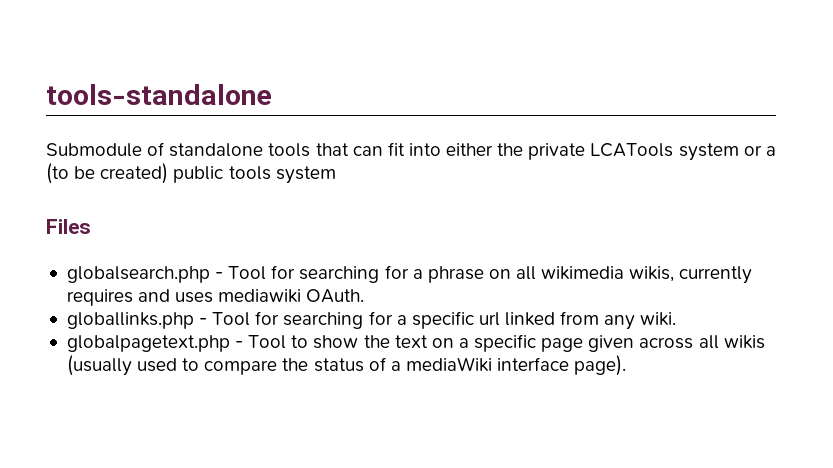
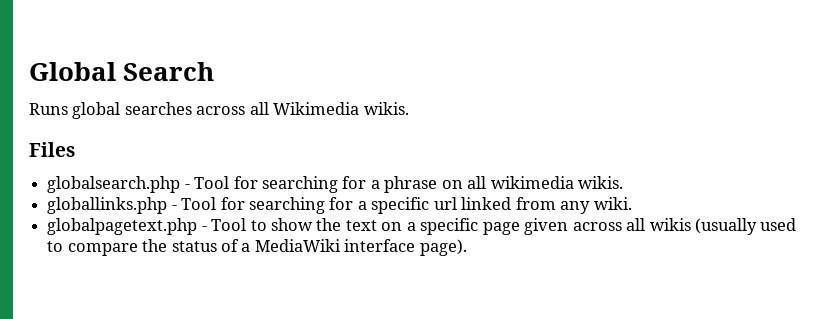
[46,84,272,105] [46,142,776,161] [46,163,336,184] tools-standalone // Submodule of standalone tools that can fit into either the private LCATools system or a (to be created) public tools system -> [29,62,215,81] [29,102,409,119] Global Search // Runs global searches across all Wikimedia wikis.
[629,266,753,284] [66,289,365,306] wikis, currently requires and uses mediawiki OAuth. -> [578,176,624,189] wikis.
[405,357,492,372] mediaWiki -> [254,239,341,252] MediaWiki

